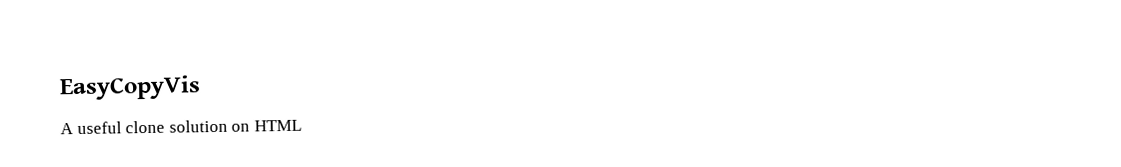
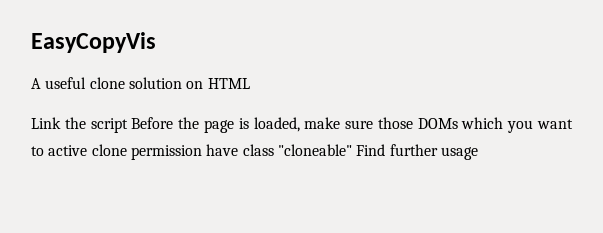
(302, 125) none -> [31,117,573,133] [31,144,478,160] // Link the script Before the page is loaded, make sure those DOMs which you want to active clone permission have class "cloneable" Find further usage

